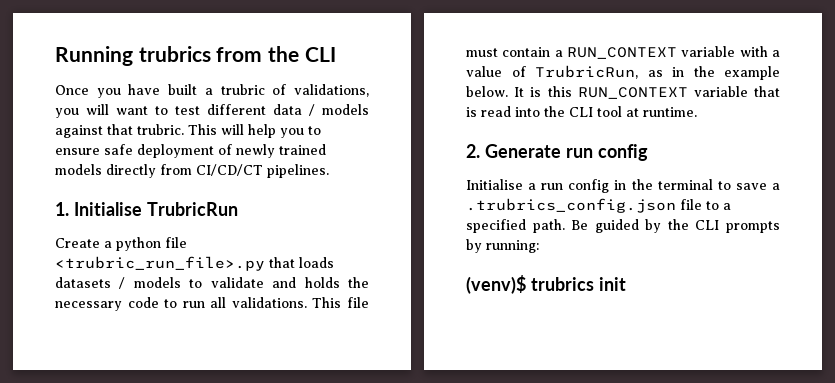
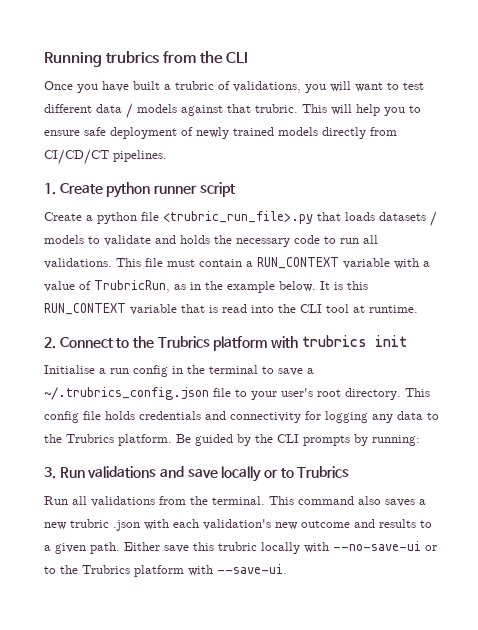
[73,202,238,216] Initialise TrubricRun -> [59,182,235,198] Create python runner script
[484,144,648,161] Generate run config -> [59,335,407,351] Connect to the Trubrics platform with trubrics init
[466,198,676,213] .trubrics_config.json -> [44,387,209,400] ~/.trubrics_config.json
[723,203,731,210] [466,219,565,233] a specified path. -> [251,388,430,400] [44,411,439,423] [44,434,172,446] your user's root directory. This config file holds credentials and connectivity for logging any data to the Trubrics platform.
[466,275,626,294] (venv)$ trubrics init -> [44,466,350,482] [44,496,426,507] [44,519,432,531] [44,541,437,554] [44,564,287,577] 3. Run validations and save locally or to Trubrics // Run all validations from the terminal. This command also saves a new trubric .json with each validation's new outcome and results to a given path. Either save this trubric locally with --no-save-ui or to the Trubrics platform with --save-ui.

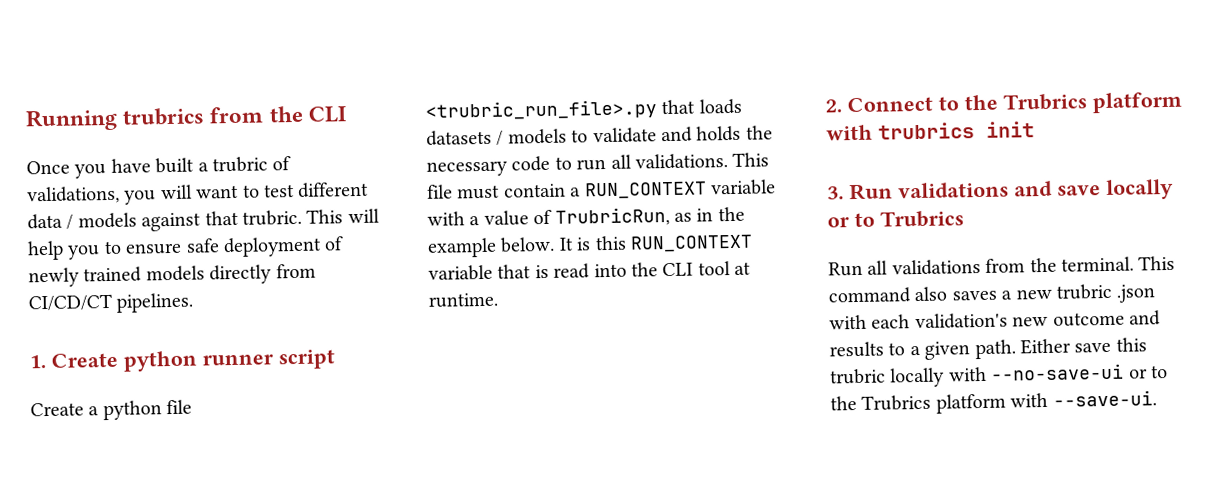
[44,365,314,377] [44,387,430,400] [44,411,439,423] [44,434,420,446] // Initialise a run config in the terminal to save a ~/.trubrics_config.json file to your user's root directory. This config file holds credentials and connectivity for logging any data to the Trubrics platform. Be guided by the CLI prompts by running: -> (1035, 129) none

